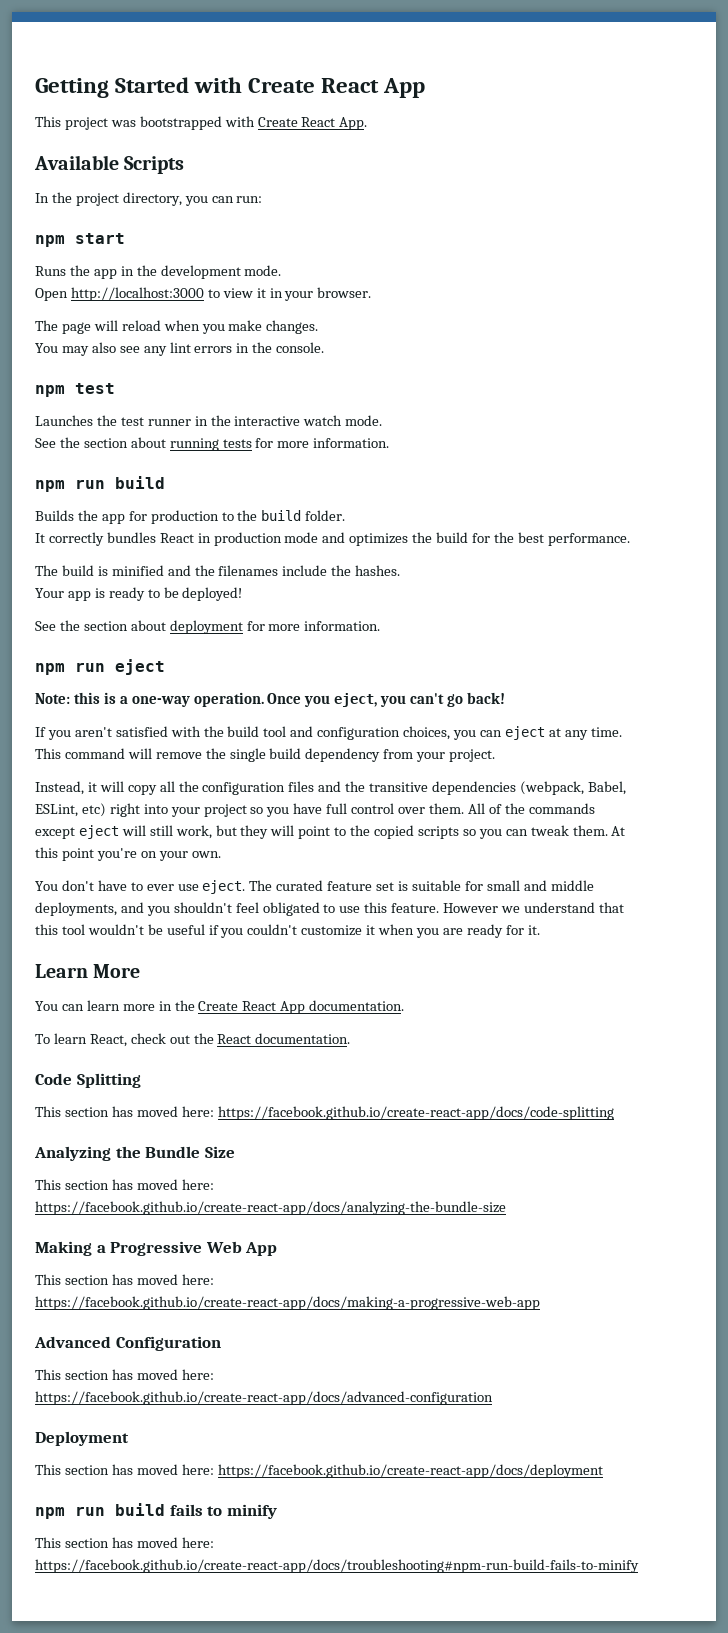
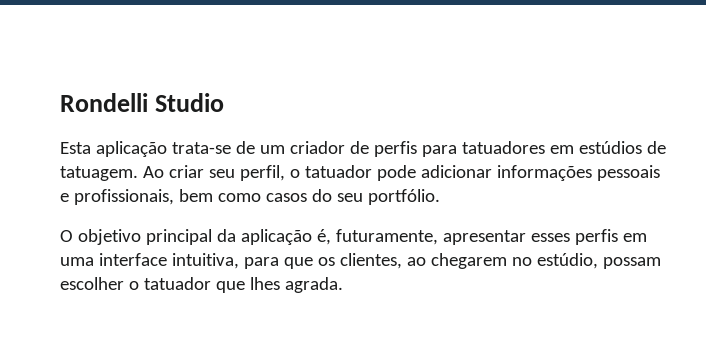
[35,77,426,98] [35,116,368,130] [34,155,185,174] [35,192,263,206] [35,233,125,247] [35,265,282,279] [35,287,372,301] [35,320,319,334] [35,342,325,356] [35,383,115,397] [35,415,383,426] [35,437,390,451] [35,476,165,492] [35,510,346,524] [35,532,630,546] [35,565,401,576] [35,587,243,601] [35,620,381,634] [35,659,165,675] [35,692,505,707] [35,726,622,740] [35,748,496,762] [35,781,626,795] [35,803,595,817] [35,825,626,839] [35,847,221,861] [35,880,594,894] [35,902,624,916] [35,924,540,938] [35,964,141,978] [35,1000,405,1014] [35,1033,351,1047] [35,1073,141,1088] [35,1106,614,1120] [34,1146,235,1161] [35,1179,214,1190] [35,1201,506,1215] [35,1241,278,1256] [35,1274,214,1285] [35,1296,540,1310] [34,1336,221,1351] [35,1369,214,1380] [35,1391,493,1405] [35,1431,129,1446] [35,1464,603,1478] [35,1503,277,1519] [35,1537,214,1548] [35,1559,639,1573] Getting Started with Create React App // This project was bootstrapped with Create React App. // Available Scripts // In the project directory, you can run: // npm start // Runs the app in the development mode. // Open http://localhost:3000 to view it in your browser. // The page will reload when you make changes. // You may also see any lint errors in the console. // npm test // Launches the test runner in the interactive watch mode. // See the section about running tests for more information. // npm run build // Builds the app for production to the build folder. // It correctly bundles React in production mode and optimizes the build for the best performance. // The build is minified and the filenames include the hashes. // Your app is ready to be deployed! // See the section about deployment for more information. // npm run eject // Note: this is a one-way operation. Once you eject, you can't go back! // If you aren't satisfied with the build tool and configuration choices, you can eject at any time. This command will remove the single build dependency from your project. // Instead, it will copy all the configuration files and the transitive dependencies (webpack, Babel, ESLint, etc) right into your project so you have full control over them. All of the commands except eject will still work, but they will point to the copied scripts so you can tweak them. At this point you're on your own. // You don't have to ever use eject. The curated feature set is suitable for small and middle deployments, and you shouldn't feel obligated to use this feature. However we understand that this tool wouldn't be useful if you couldn't customize it when you are ready for it. // Learn More // You can learn more in the Create React App documentation. // To learn React, check out the React documentation. // Code Splitting // This section has moved here: https://facebook.github.io/create-react-app/docs/code-splitting // Analyzing the Bundle Size // This section has moved here: https://facebook.github.io/create-react-app/docs/analyzing-the-bundle-size // Making a Progressive Web App // This section has moved here: https://facebook.github.io/create-react-app/docs/making-a-progressive-web-app // Advanced Configuration // This section has moved here: https://facebook.github.io/create-react-app/docs/advanced-configuration // Deployment // This section has moved here: https://facebook.github.io/create-react-app/docs/deployment // npm run build fails to minify // This section has moved here: https://facebook.github.io/create-react-app/docs/troubleshooting#npm-run-build-fails-to-minify -> [60,93,225,112] [60,141,666,157] [60,165,660,181] [60,189,440,205] [60,229,647,245] [60,253,661,269] [60,277,343,293] Rondelli Studio // Esta aplicação trata-se de um criador de perfis para tatuadores em estúdios de tatuagem. Ao criar seu perfil, o tatuador pode adicionar informações pessoais e profissionais, bem como casos do seu portfólio. // O objetivo principal da aplicação é, futuramente, apresentar esses perfis em uma interface intuitiva, para que os clientes, ao chegarem no estúdio, possam escolher o tatuador que lhes agrada.

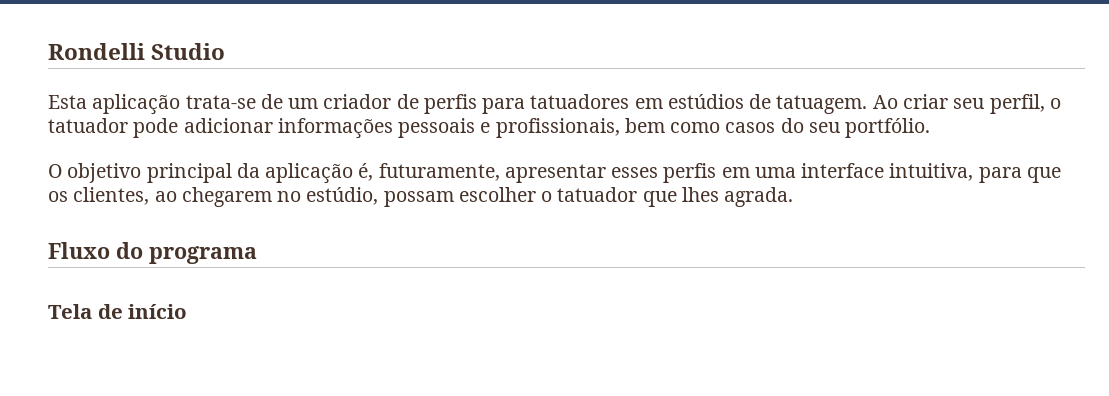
(343, 285) none -> [48,242,257,264] [48,304,188,319] // Fluxo do programa // Tela de início

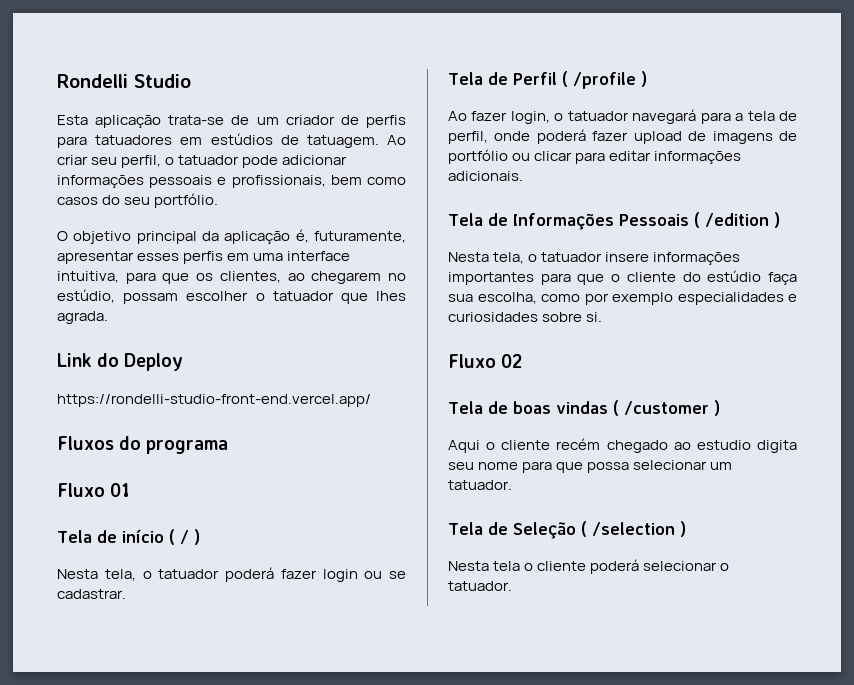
[48,242,110,259] Fluxo -> [57,353,184,371] [57,394,371,407] [57,436,114,450] Link do Deploy // https://rondelli-studio-front-end.vercel.app/ // Fluxos
(257, 255) none -> [57,483,131,497] // Fluxo 01
(188, 311) none -> [168,529,200,545] [57,567,406,582] [57,589,126,599] [448,71,647,89] [448,109,797,124] [448,129,798,144] [448,149,742,164] [448,171,523,181] [448,212,780,230] [448,252,741,265] [448,270,797,285] [448,292,797,305] [448,312,603,322] [448,354,523,368] [448,400,720,416] [448,438,797,453] [448,460,733,473] [448,480,512,490] [448,521,686,539] [448,559,730,574] [448,581,512,591] ( / ) // Nesta tela, o tatuador poderá fazer login ou se cadastrar. // Tela de Perfil ( /profile ) // Ao fazer login, o tatuador navegará para a tela de perfil, onde poderá fazer upload de imagens de portfólio ou clicar para editar informações adicionais. // Tela de Informações Pessoais ( /edition ) // Nesta tela, o tatuador insere informações importantes para que o cliente do estúdio faça sua escolha, como por exemplo especialidades e curiosidades sobre si. // Fluxo 02 // Tela de boas vindas ( /customer ) // Aqui o cliente recém chegado ao estudio digita seu nome para que possa selecionar um tatuador. // Tela de Seleção ( /selection ) // Nesta tela o cliente poderá selecionar o tatuador.

